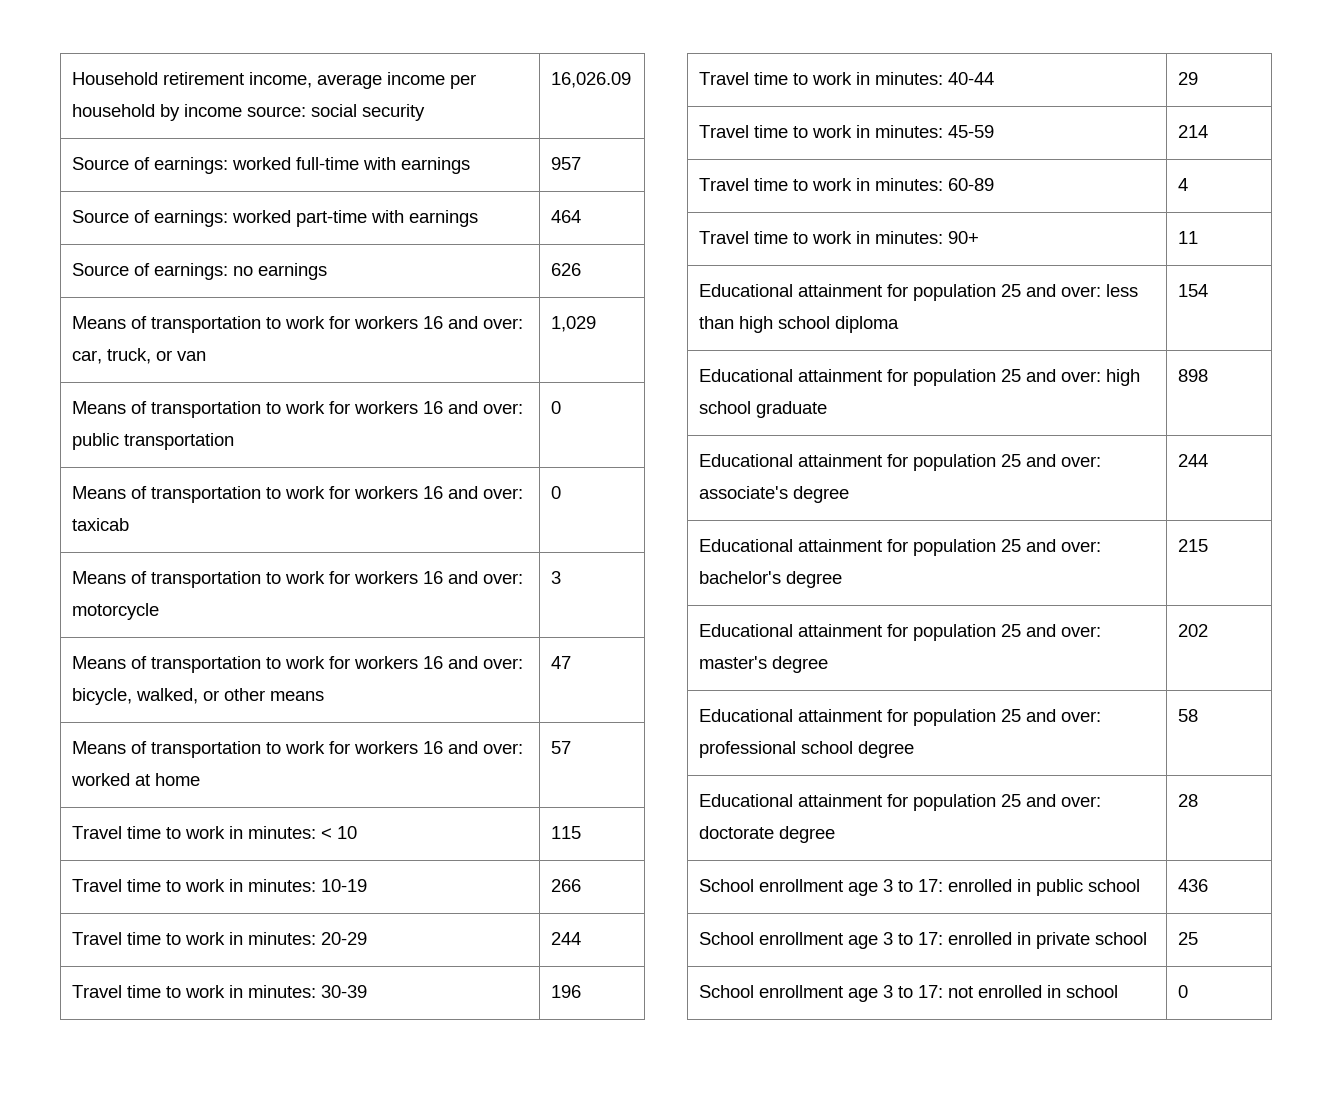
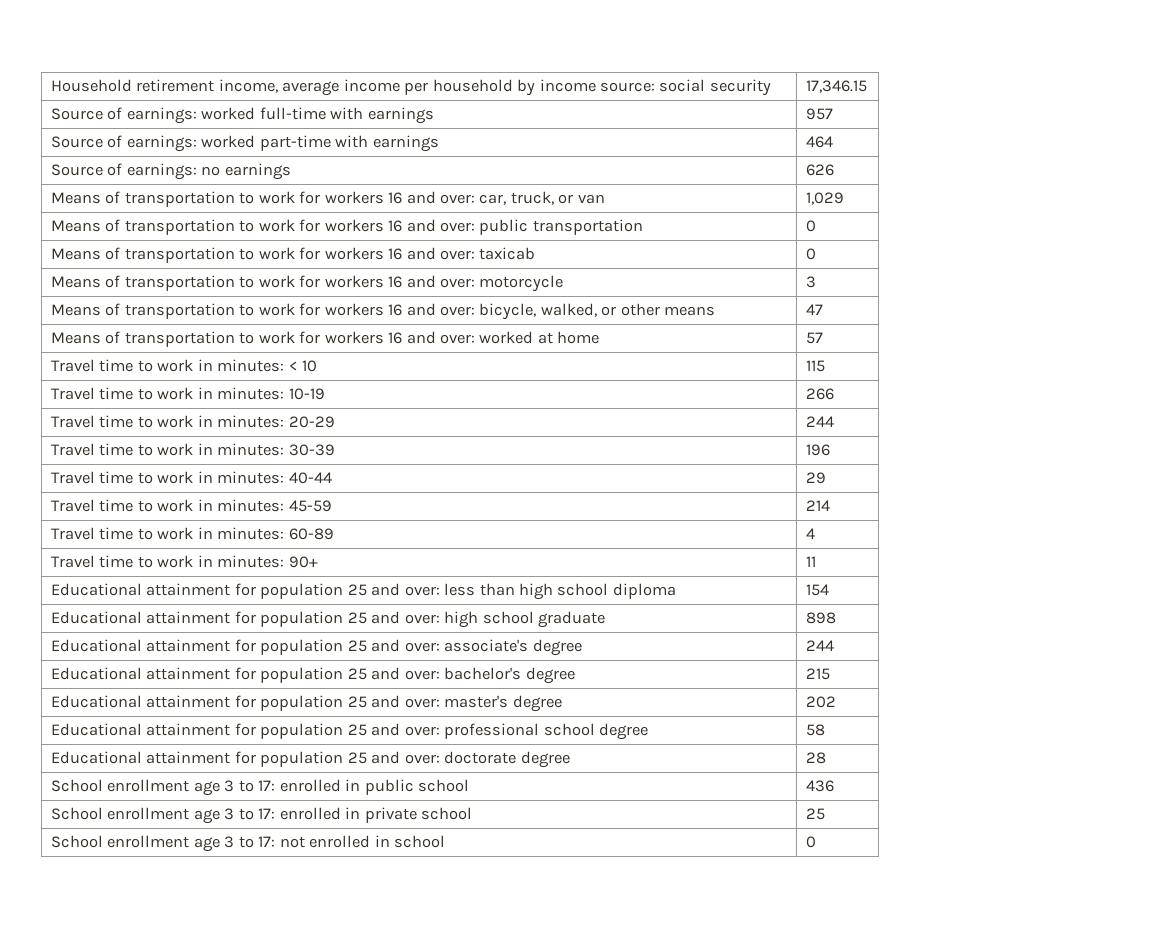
[550,72,631,88] 16,026.09 -> [805,80,867,93] 17,346.15

